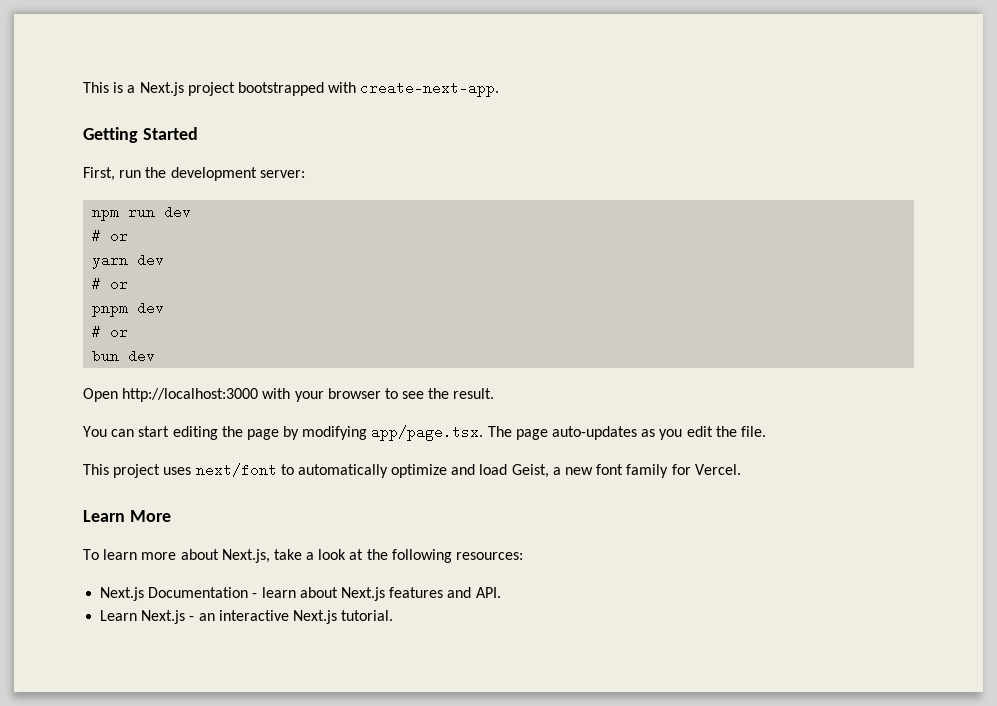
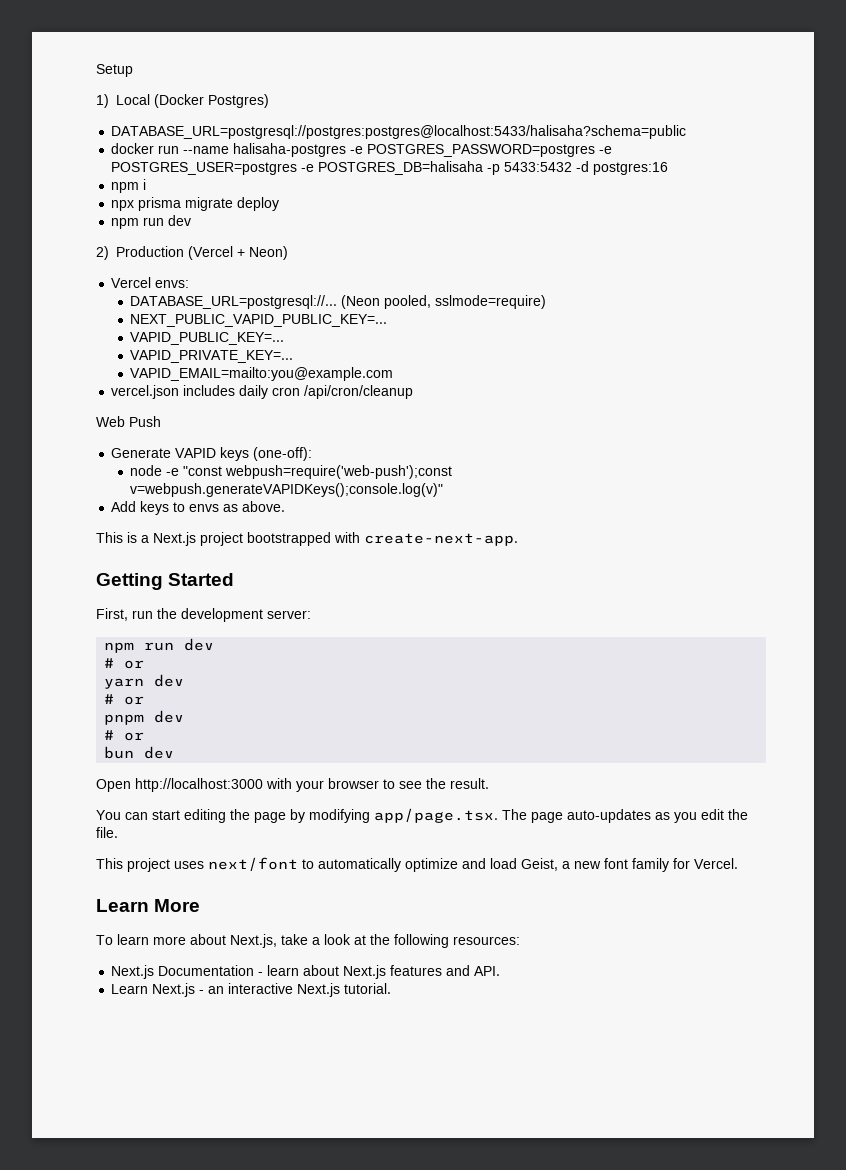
(83, 87) none -> [96,64,133,77] [96,94,269,108] [111,125,687,139] [111,143,613,157] [111,161,669,175] [111,179,147,193] [111,197,280,211] [111,215,192,229] [96,246,288,260] [111,277,190,288] [130,295,547,309] [130,314,388,327] [130,332,285,345] [130,350,294,363] [130,367,394,381] [111,385,414,399] [96,416,161,427] [111,447,313,461] [130,465,453,479] [130,483,444,497] [111,501,286,515] Setup // 1) Local (Docker Postgres) // DATABASE_URL=postgresql://postgres:postgres@localhost:5433/halisaha?schema=public // docker run --name halisaha-postgres -e POSTGRES_PASSWORD=postgres -e POSTGRES_USER=postgres -e POSTGRES_DB=halisaha -p 5433:5432 -d postgres:16 // npm i // npx prisma migrate deploy // npm run dev // 2) Production (Vercel + Neon) // Vercel envs: // DATABASE_URL=postgresql://... (Neon pooled, sslmode=require) // NEXT_PUBLIC_VAPID_PUBLIC_KEY=... // VAPID_PUBLIC_KEY=... // VAPID_PRIVATE_KEY=... // VAPID_EMAIL=mailto:you@example.com // vercel.json includes daily cron /api/cron/cleanup // Web Push // Generate VAPID keys (one-off): // node -e "const webpush=require('web-push');const v=webpush.generateVAPIDKeys();console.log(v)" // Add keys to envs as above. //

